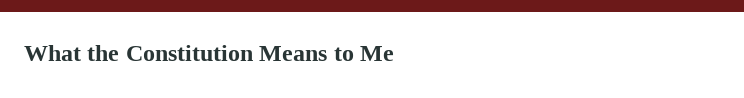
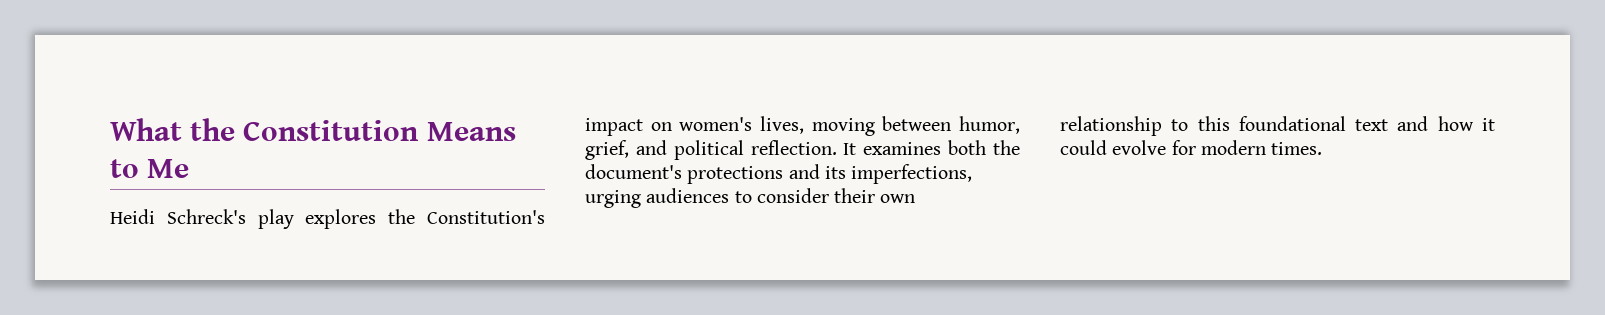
(395, 53) none -> [110,209,545,229] [585,116,1020,136] [585,140,1020,160] [585,164,973,184] [585,188,916,208] [1060,116,1495,136] [1060,140,1323,155] // Heidi Schreck's play explores the Constitution's impact on women's lives, moving between humor, grief, and political reflection. It examines both the document's protections and its imperfections, urging audiences to consider their own relationship to this foundational text and how it could evolve for modern times.

